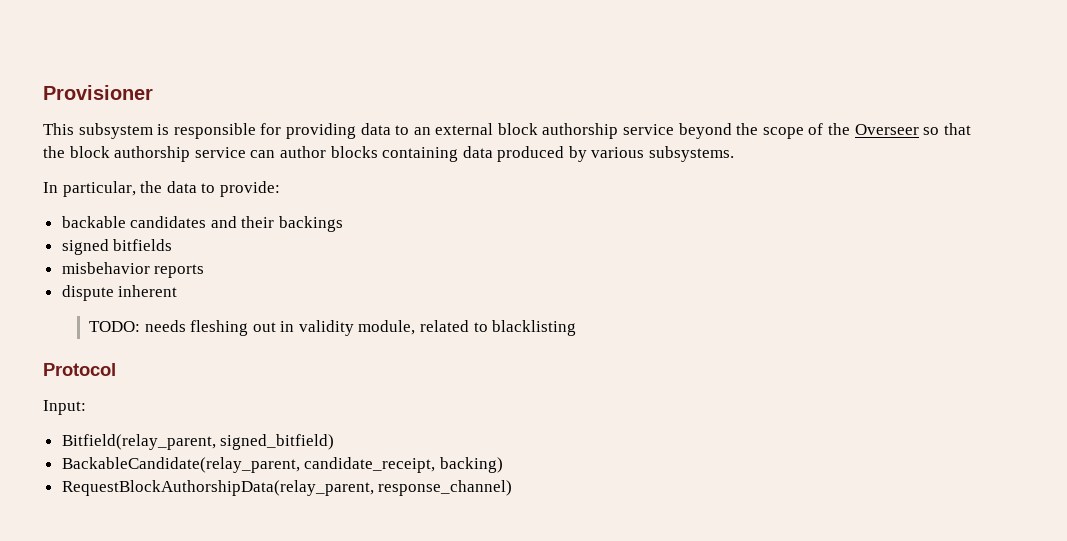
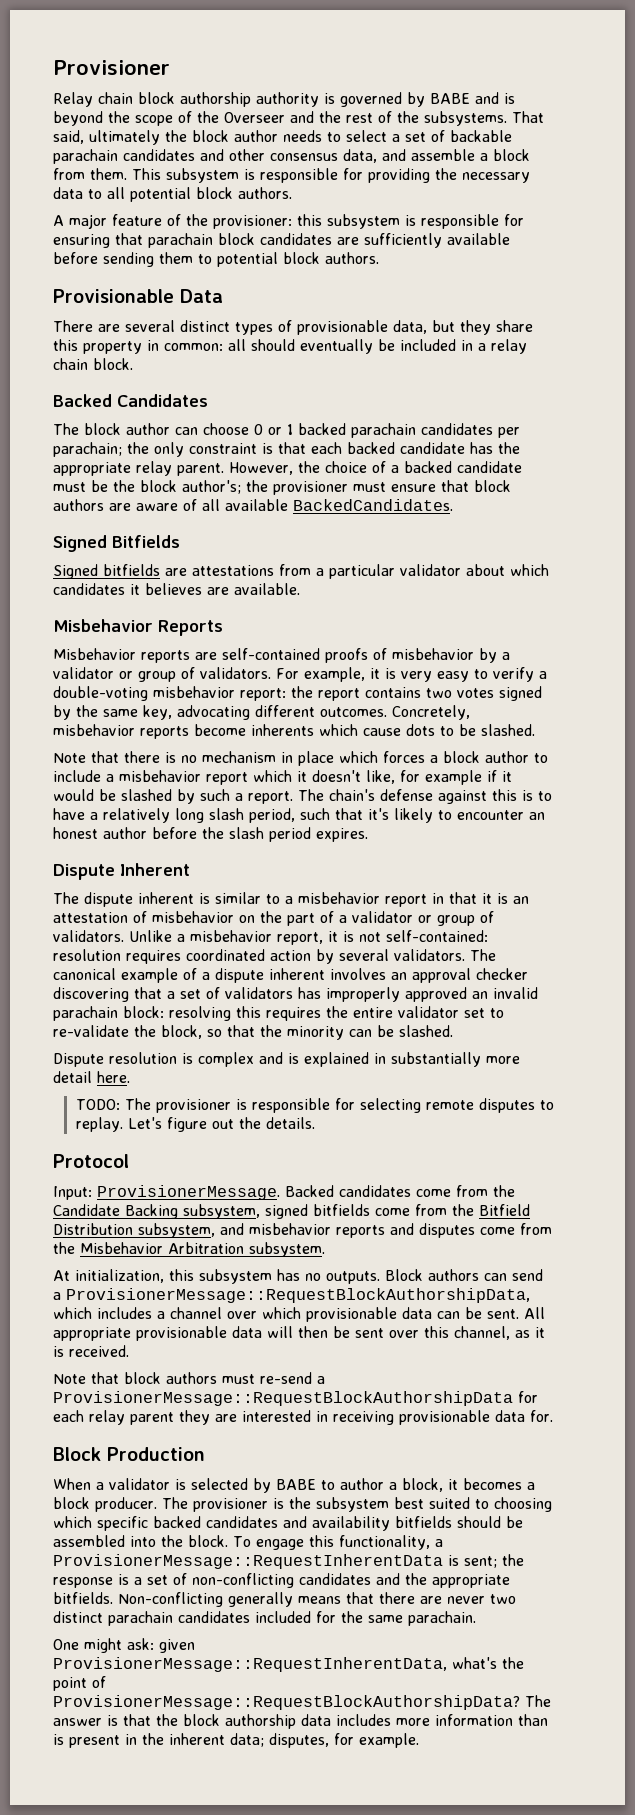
(153, 92) none -> [53,92,515,107] [53,111,544,126] [53,130,512,145] [53,149,530,164] [53,168,127,180] Relay chain block authorship authority is governed by BABE and is beyond the scope of the Overseer and the rest of the subsystems. That said, ultimately the block author needs to select a set of backable parachain candidates and other consensus data, and assemble a block from them.
[360,123,971,139] [43,146,735,162] [43,181,280,197] [61,216,344,232] [61,239,173,255] [61,262,205,278] [61,285,178,301] [88,320,577,336] [43,363,116,376] [43,400,86,415] [61,434,335,450] [61,457,503,473] [61,480,513,496] data to an external block authorship service beyond the scope of the Overseer so that the block authorship service can author blocks containing data produced by various subsystems. // In particular, the data to provide: // backable candidates and their backings // signed bitfields // misbehavior reports // dispute inherent // TODO: needs fleshing out in validity module, related to blacklisting // Protocol // Input: // Bitfield(relay_parent, signed_bitfield) // BackableCandidate(relay_parent, candidate_receipt, backing) // RequestBlockAuthorshipData(relay_parent, response_channel) -> [435,168,530,183] [53,187,292,202] [53,214,524,229] [53,233,510,248] [53,252,379,267] [53,289,223,303] [53,320,533,335] [53,339,527,354] [53,358,133,370] [53,394,208,407] [53,423,520,438] [53,442,520,457] [53,461,522,476] [53,480,511,495] [53,499,453,511] [53,535,180,552] [53,564,549,579] [53,583,300,595] [53,619,223,636] [53,648,510,663] [53,667,547,682] [53,686,542,701] [53,705,470,720] [53,724,535,739] [53,751,548,766] [53,770,512,785] [53,789,552,804] [53,808,545,823] [53,827,368,842] [53,863,190,880] [53,892,529,907] [53,911,494,926] [53,930,488,945] [53,949,496,964] [53,968,528,983] [53,987,538,1002] [53,1006,504,1021] [53,1025,453,1040] [53,1052,520,1067] [53,1071,130,1083] [75,1098,554,1113] [75,1117,315,1132] [53,1154,129,1168] [53,1185,515,1200] [53,1204,530,1219] [53,1223,552,1238] [53,1242,325,1257] [53,1269,543,1284] [53,1288,530,1303] [53,1307,545,1322] [53,1326,545,1341] [53,1345,129,1357] [53,1372,325,1384] [53,1391,538,1406] [53,1410,553,1425] [53,1447,205,1461] [53,1478,535,1493] [53,1497,552,1512] [53,1516,523,1531] [53,1535,443,1550] [53,1554,524,1569] [53,1573,510,1588] [53,1592,516,1607] [53,1611,476,1626] [53,1638,195,1653] [53,1657,524,1672] [53,1676,106,1691] [53,1695,551,1710] [53,1714,548,1729] [53,1733,419,1748] the necessary data to all potential block authors. // A major feature of the provisioner: this subsystem is responsible for ensuring that parachain block candidates are sufficiently available before sending them to potential block authors. // Provisionable Data // There are several distinct types of provisionable data, but they share this property in common: all should eventually be included in a relay chain block. // Backed Candidates // The block author can choose 0 or 1 backed parachain candidates per parachain; the only constraint is that each backed candidate has the appropriate relay parent. However, the choice of a backed candidate must be the block author's; the provisioner must ensure that block authors are aware of all available BackedCandidates. // Signed Bitfields // Signed bitfields are attestations from a particular validator about which candidates it believes are available. // Misbehavior Reports // Misbehavior reports are self-contained proofs of misbehavior by a validator or group of validators. For example, it is very easy to verify a double-voting misbehavior report: the report contains two votes signed by the same key, advocating different outcomes. Concretely, misbehavior reports become inherents which cause dots to be slashed. // Note that there is no mechanism in place which forces a block author to include a misbehavior report which it doesn't like, for example if it would be slashed by such a report. The chain's defense against this is to have a relatively long slash period, such that it's likely to encounter an honest author before the slash period expires. // Dispute Inherent // The dispute inherent is similar to a misbehavior report in that it is an attestation of misbehavior on the part of a validator or group of validators. Unlike a misbehavior report, it is not self-contained: resolution requires coordinated action by several validators. The canonical example of a dispute inherent involves an approval checker discovering that a set of validators has improperly approved an invalid parachain block: resolving this requires the entire validator set to re-validate the block, so that the minority can be slashed. // Dispute resolution is complex and is explained in substantially more detail here. // TODO: The provisioner is responsible for selecting remote disputes to replay. Let's figure out the details. // Protocol // Input: ProvisionerMessage. Backed candidates come from the Candidate Backing subsystem, signed bitfields come from the Bitfield Distribution subsystem, and misbehavior reports and disputes come from the Misbehavior Arbitration subsystem. // At initialization, this subsystem has no outputs. Block authors can send a ProvisionerMessage::RequestBlockAuthorshipData, which includes a channel over which provisionable data can be sent. All appropriate provisionable data will then be sent over this channel, as it is received. // Note that block authors must re-send a ProvisionerMessage::RequestBlockAuthorshipData for each relay parent they are interested in receiving provisionable data for. // Block Production // When a validator is selected by BABE to author a block, it becomes a block producer. The provisioner is the subsystem best suited to choosing which specific backed candidates and availability bitfields should be assembled into the block. To engage this functionality, a ProvisionerMessage::RequestInherentData is sent; the response is a set of non-conflicting candidates and the appropriate bitfields. Non-conflicting generally means that there are never two distinct parachain candidates included for the same parachain. // One might ask: given ProvisionerMessage::RequestInherentData, what's the point of ProvisionerMessage::RequestBlockAuthorshipData? The answer is that the block authorship data includes more information than is present in the inherent data; disputes, for example.

